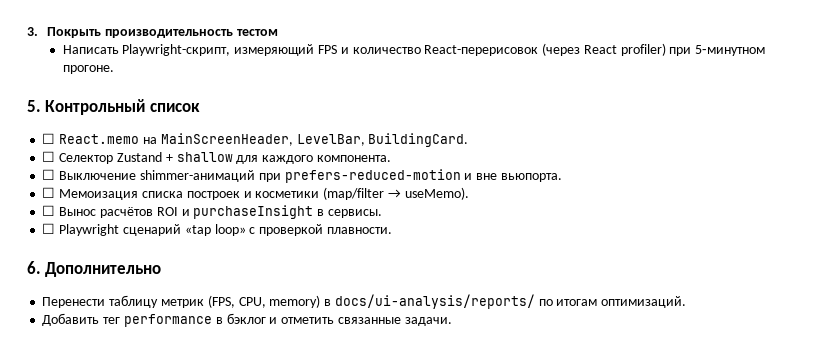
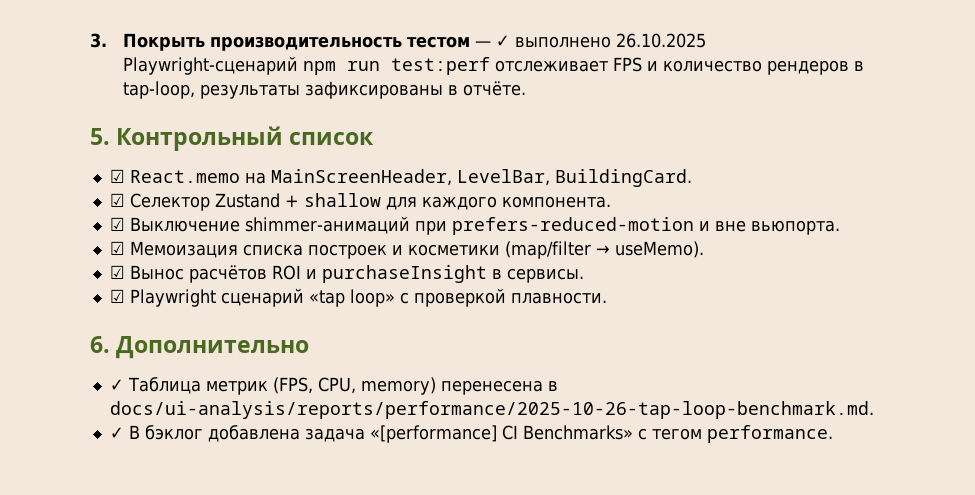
[62,43,766,56] [62,65,114,74] // Написать Playwright-скрипт, измеряющий FPS и количество React-перерисовок (через React profiler) при 5‑минутном прогоне. -> [475,33,707,48] [123,56,865,75] [123,81,527,99] — ✓ выполнено 26.10.2025 // Playwright-сценарий npm run test:perf отслеживает FPS и количество рендеров в tap-loop, результаты зафиксированы в отчёте.
[42,133,56,144] ☐ -> [109,169,125,183] ☑
[42,151,56,162] ☐ -> [109,193,125,207] ☑
[42,169,56,180] ☐ -> [109,217,125,231] ☑
[42,187,56,198] ☐ -> [109,241,125,255] ☑
[42,205,56,216] ☐ -> [109,265,125,279] ☑
[42,223,56,234] ☐ -> [109,289,125,303] ☑
[42,295,159,308] Перенести таблицу -> [109,377,201,394] ✓ Таблица
[324,294,687,309] [42,313,452,327] в docs/ui-analysis/reports/ по итогам оптимизаций. // Добавить тег performance в бэклог и отметить связанные задачи. -> [440,380,558,395] [109,401,874,419] [109,425,833,443] перенесена в docs/ui-analysis/reports/performance/2025-10-26-tap-loop-benchmark.md. // ✓ В бэклог добавлена задача «[performance] CI Benchmarks» с тегом performance.

